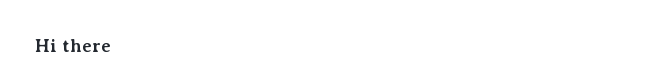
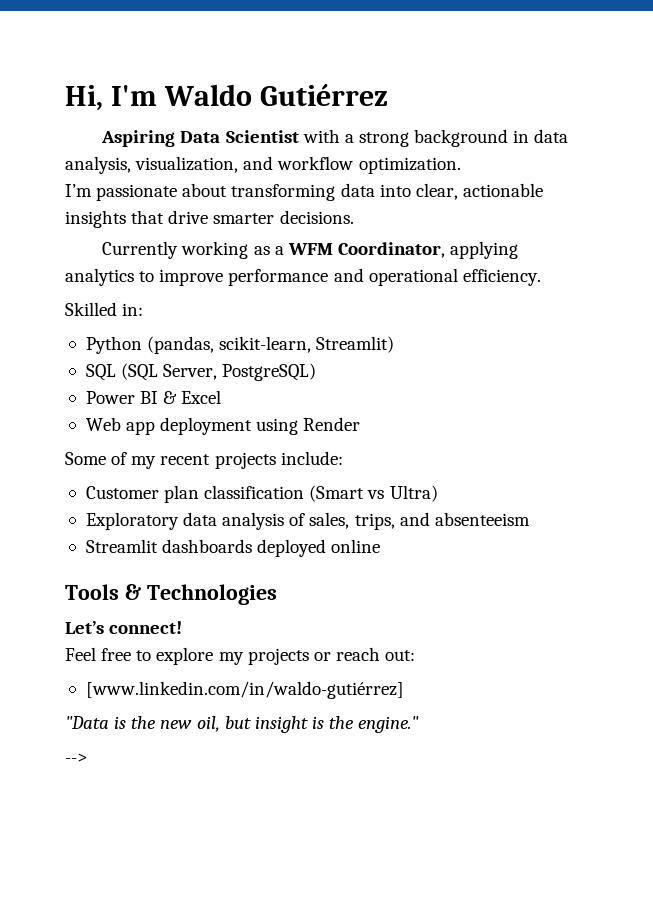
[35,39,111,52] Hi there -> [65,84,388,111] [101,129,569,147] [65,156,461,174] [65,183,543,201] [65,210,354,228] [102,241,519,259] [65,268,541,286] [65,302,144,316] [85,336,395,354] [85,363,317,381] [85,390,222,404] [85,417,361,435] [65,451,343,469] [85,485,438,503] [85,512,530,530] [85,539,381,557] [65,584,277,605] [65,621,183,634] [65,647,416,665] [85,681,404,699] [65,716,420,733] [65,753,88,763] Hi, I'm Waldo Gutiérrez // Aspiring Data Scientist with a strong background in data analysis, visualization, and workflow optimization. // I’m passionate about transforming data into clear, actionable insights that drive smarter decisions. // Currently working as a WFM Coordinator, applying analytics to improve performance and operational efficiency. // Skilled in: // Python (pandas, scikit-learn, Streamlit) // SQL (SQL Server, PostgreSQL) // Power BI & Excel // Web app deployment using Render // Some of my recent projects include: // Customer plan classification (Smart vs Ultra) // Exploratory data analysis of sales, trips, and absenteeism // Streamlit dashboards deployed online // Tools & Technologies // Let’s connect! // Feel free to explore my projects or reach out: // [www.linkedin.com/in/waldo-gutiérrez] // "Data is the new oil, but insight is the engine." // -->

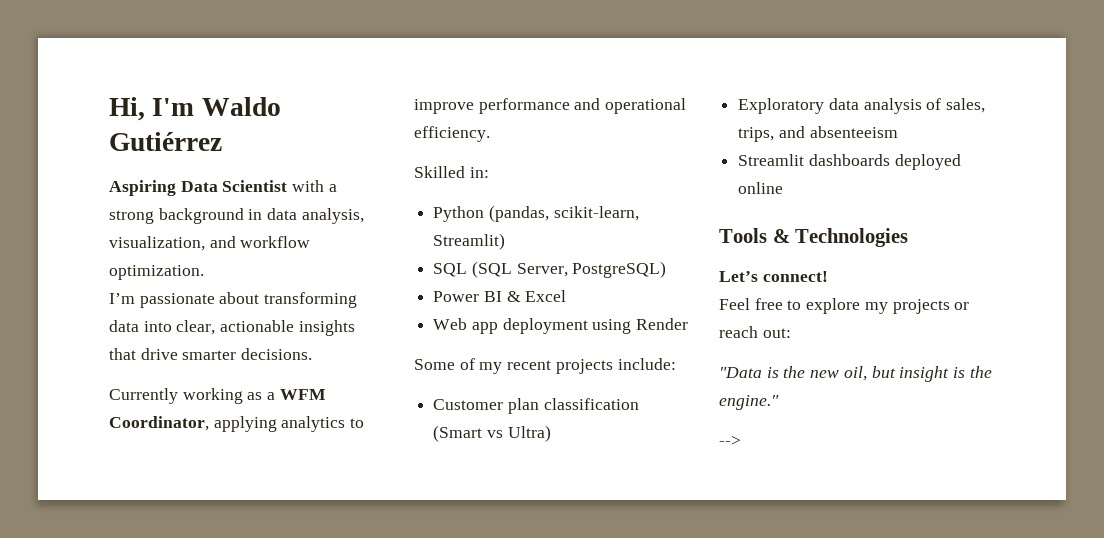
[85,681,404,699] // [www.linkedin.com/in/waldo-gutiérrez] -> (791, 333) none

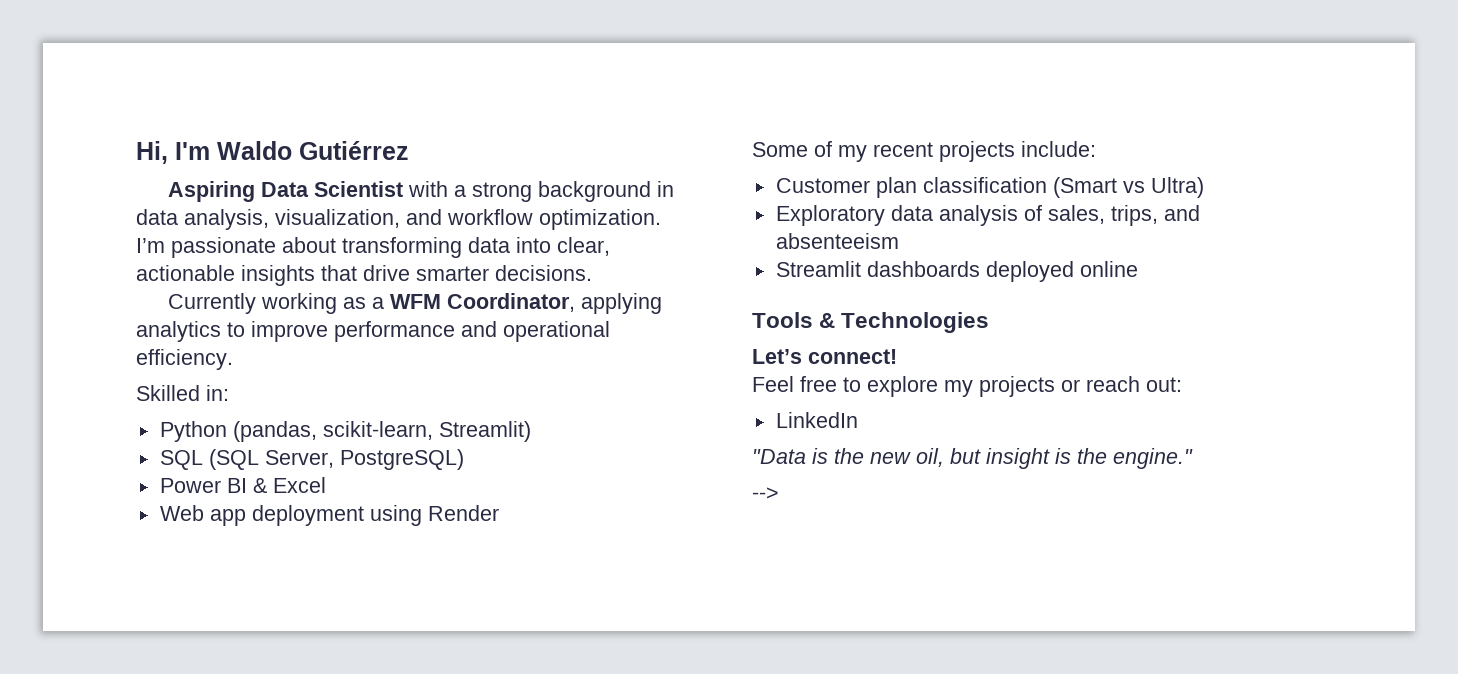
(791, 333) none -> [775,412,858,428] // LinkedIn

